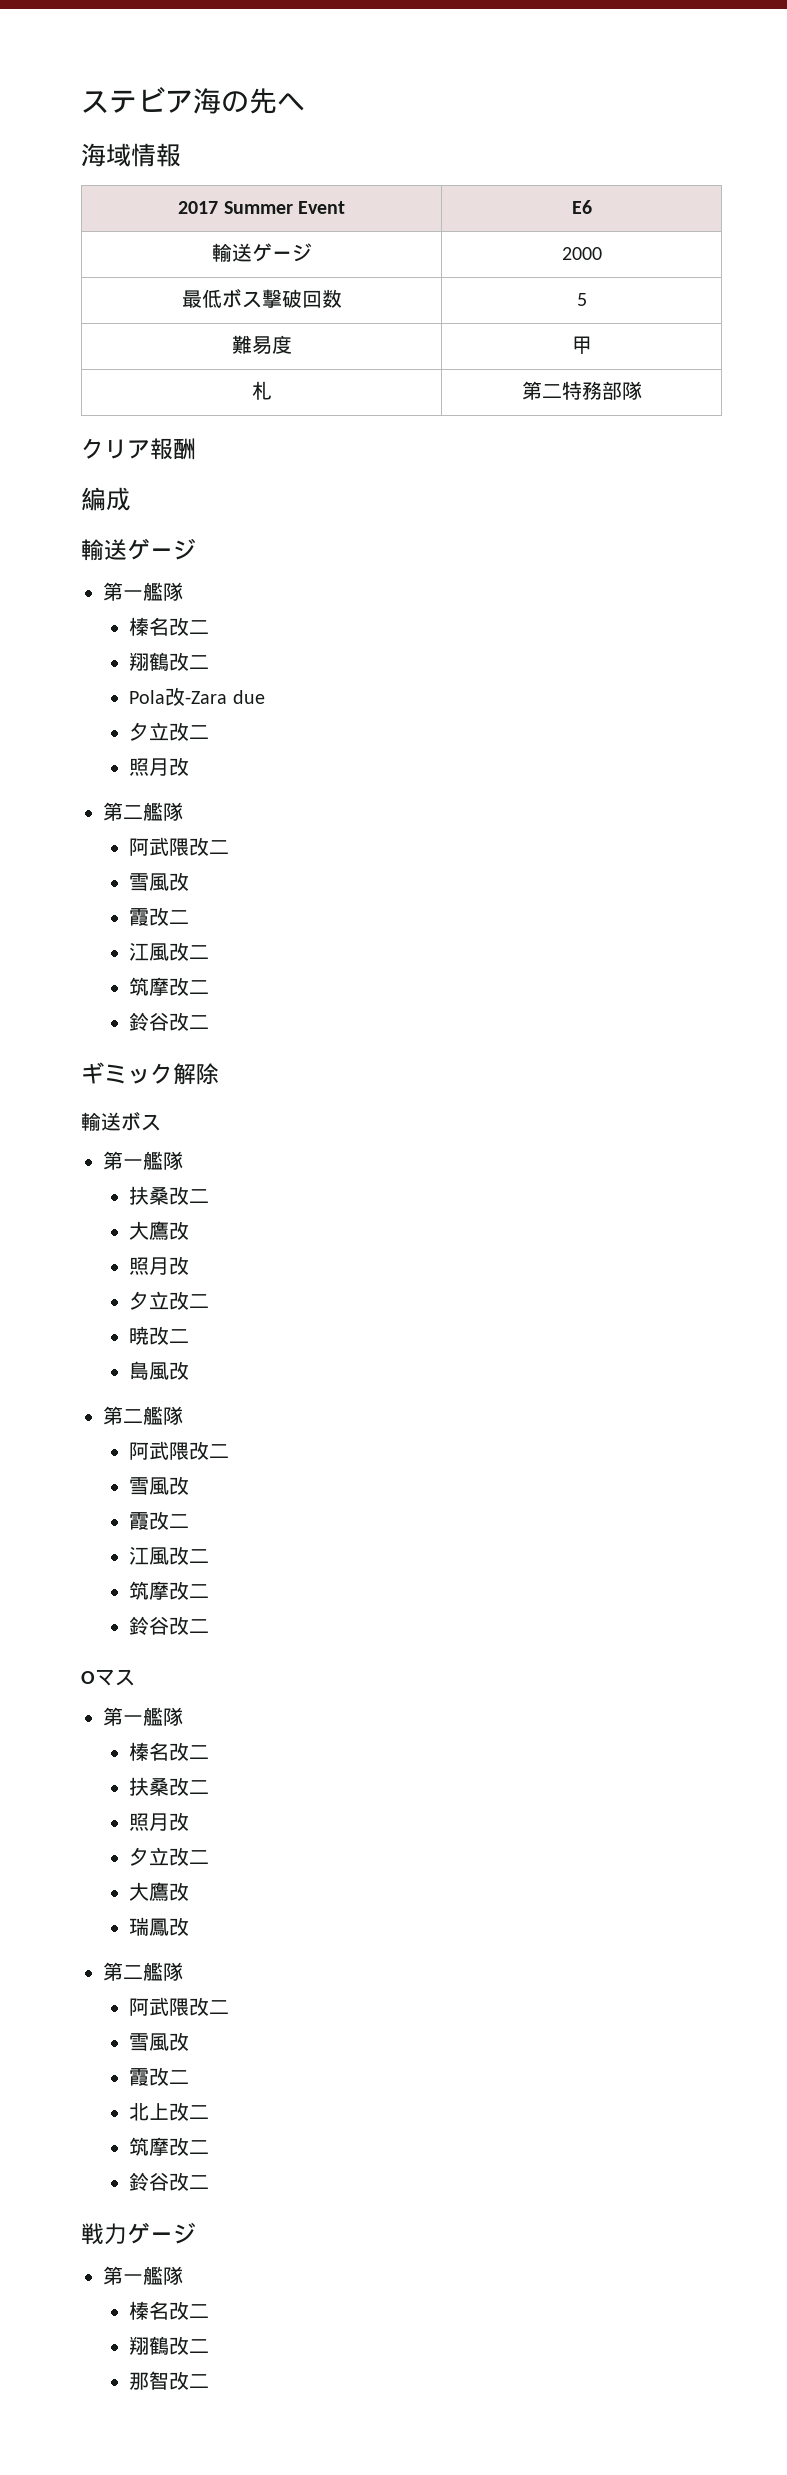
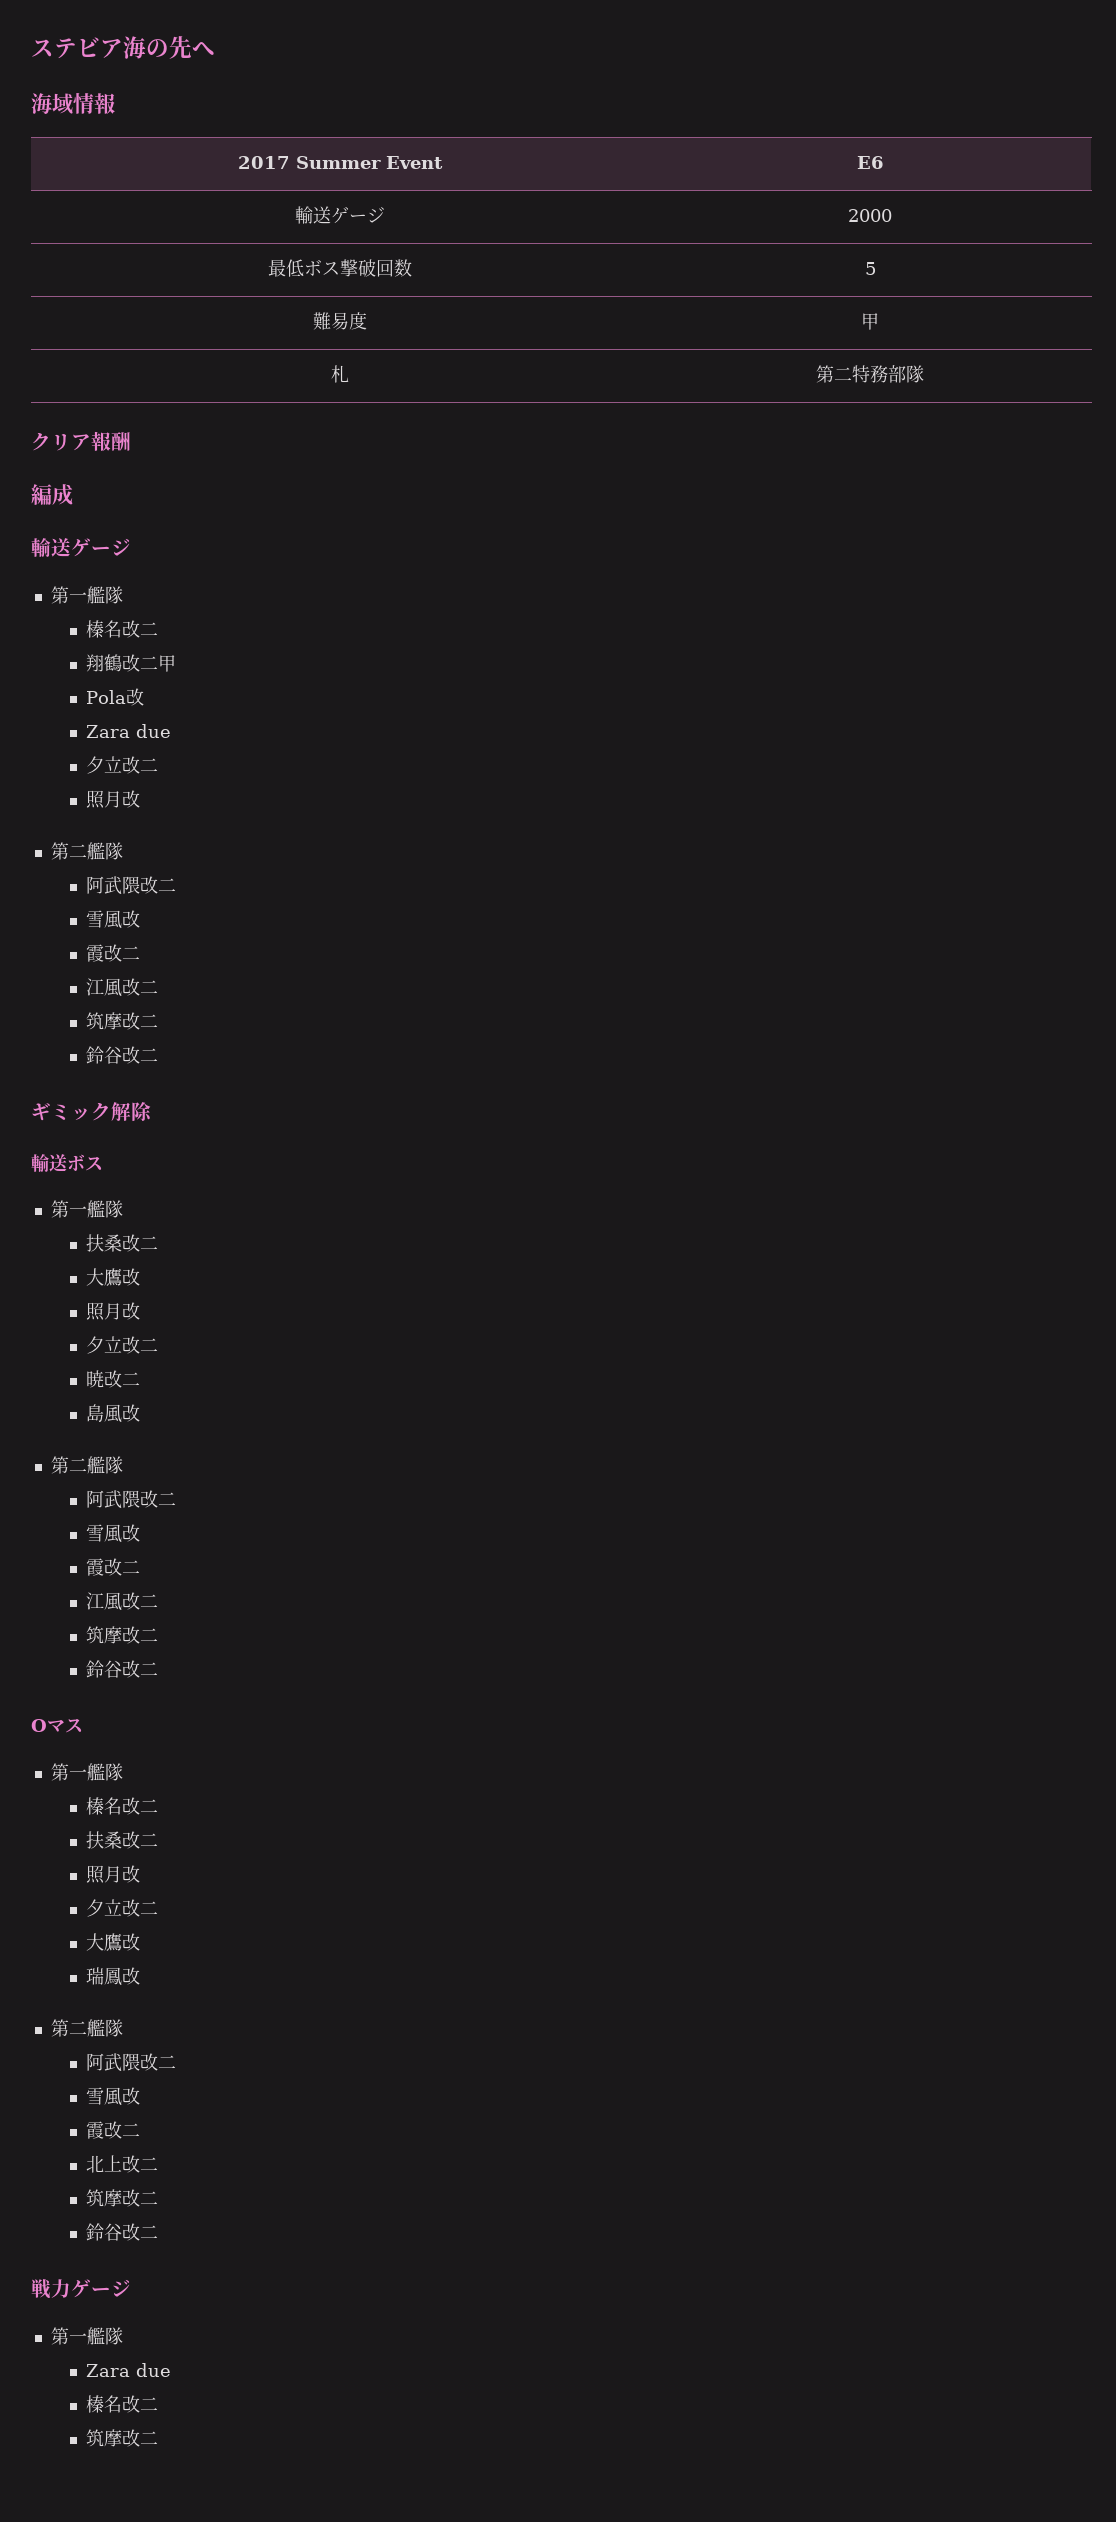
(210, 662) none -> [158,655,177,672] 甲
[185,691,228,704] -Zara -> [86,725,131,738] // Zara
[129,2301,210,2320] [129,2336,210,2355] [129,2371,210,2390] // 榛名改二 // 翔鶴改二 // 那智改二 -> [86,2363,172,2377] [86,2395,159,2413] [86,2429,159,2447] // Zara due // 榛名改二 // 筑摩改二

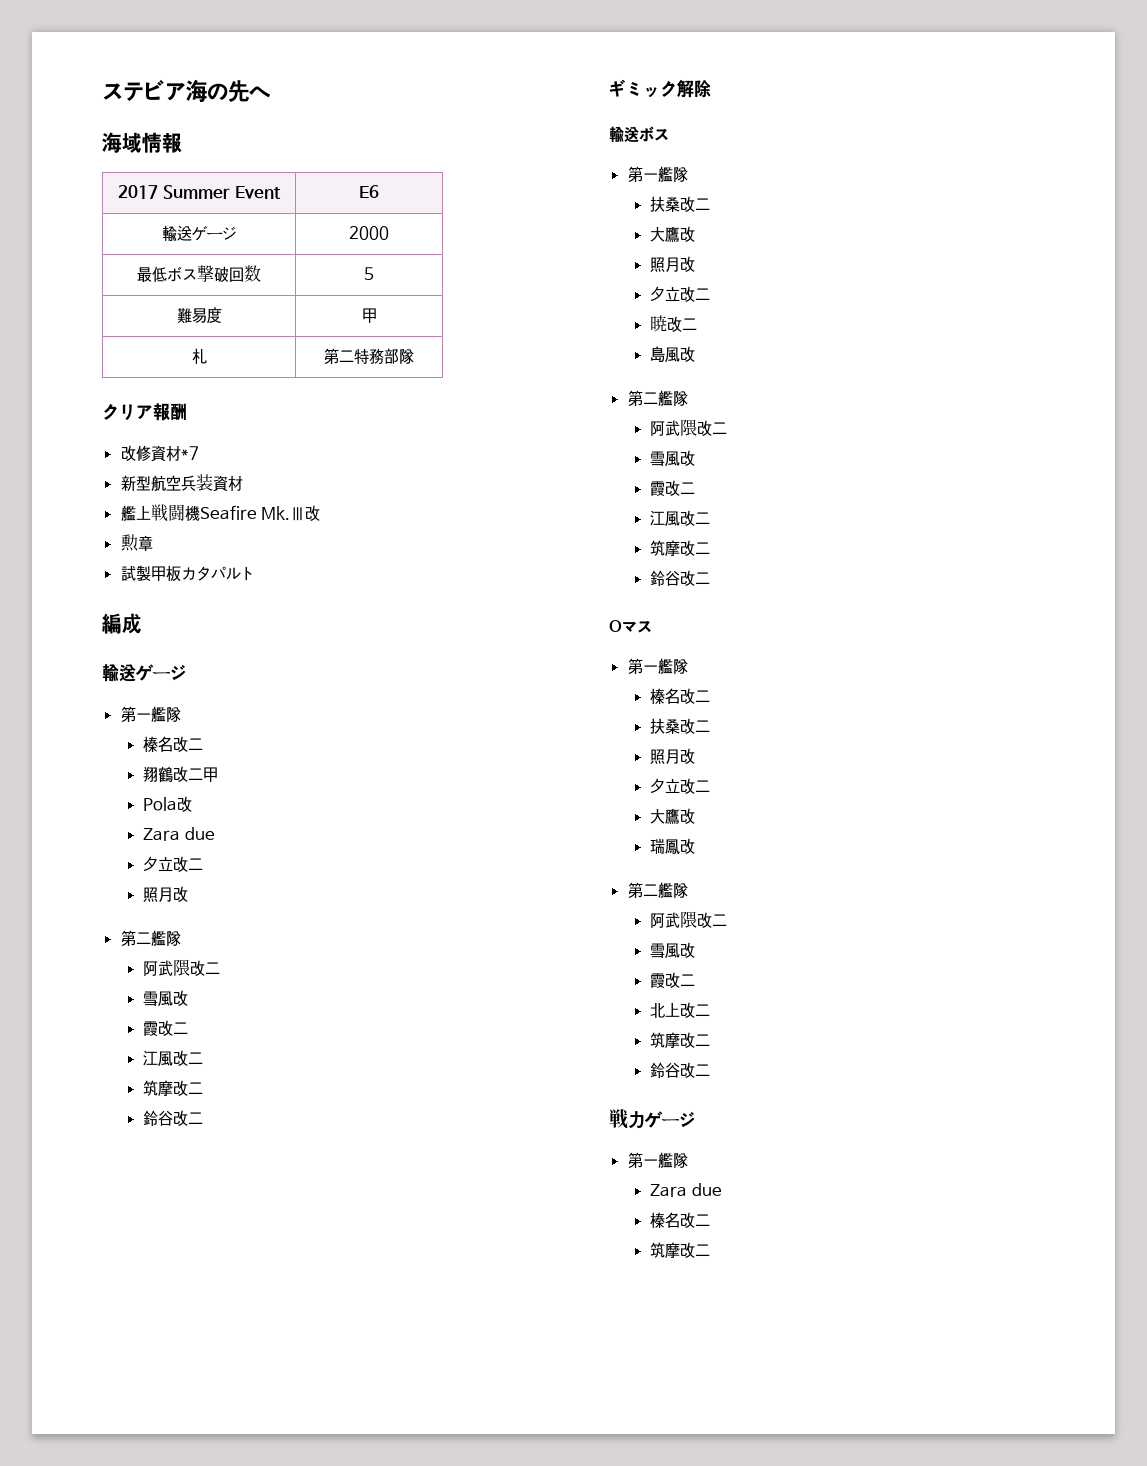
(131, 441) none -> [120,445,199,462] [120,474,243,492] [120,504,321,522] [120,534,153,552] [120,565,256,582] // 改修資材*7 // 新型航空兵装資材 // 艦上戦闘機Seafire Mk.Ⅲ改 // 勲章 // 試製甲板カタパルト

